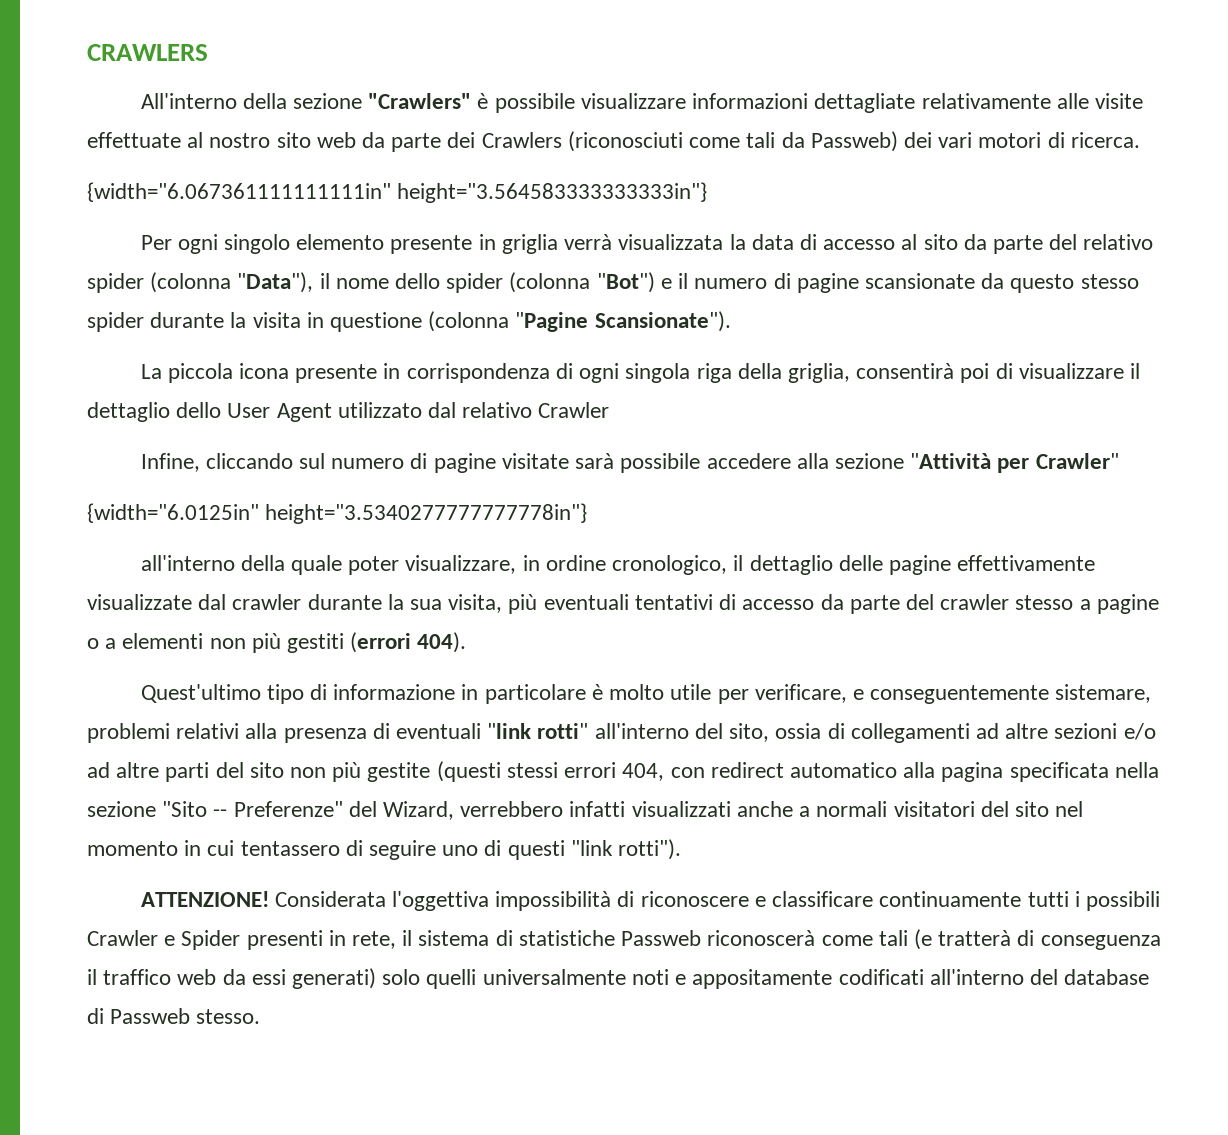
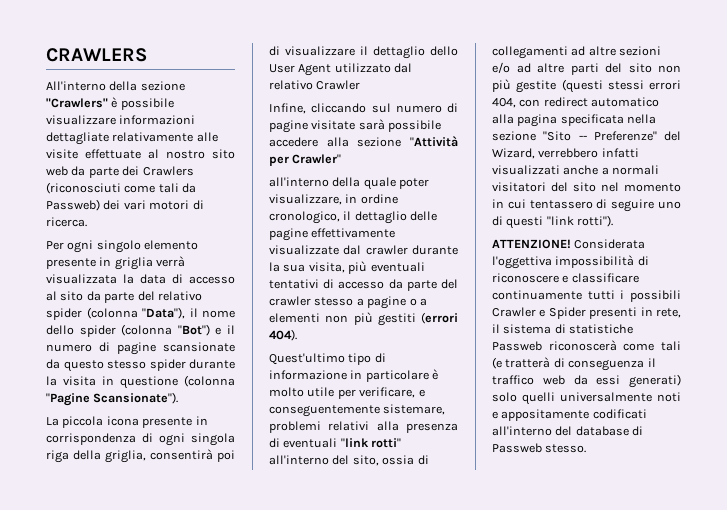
[87,182,708,203] // {width="6.067361111111111in" height="3.564583333333333in"} -> (87, 222) none
[87,503,588,524] // {width="6.0125in" height="3.5340277777777778in"} -> (342, 159) none

